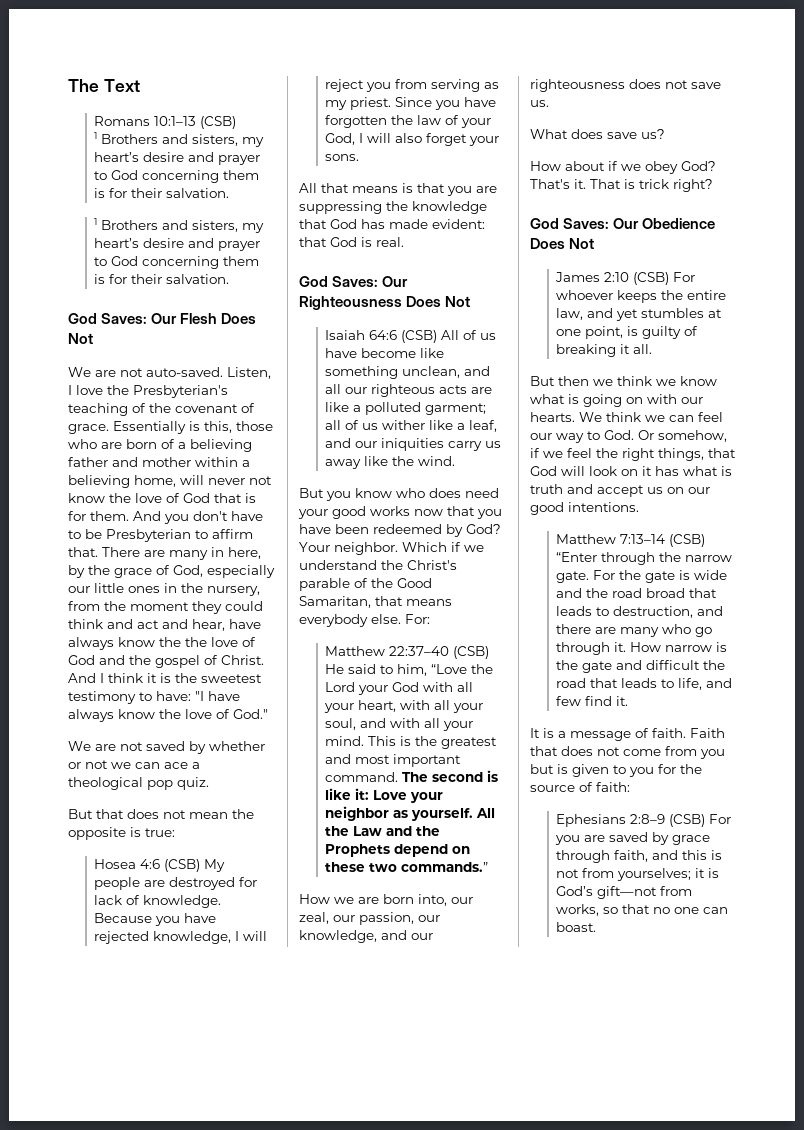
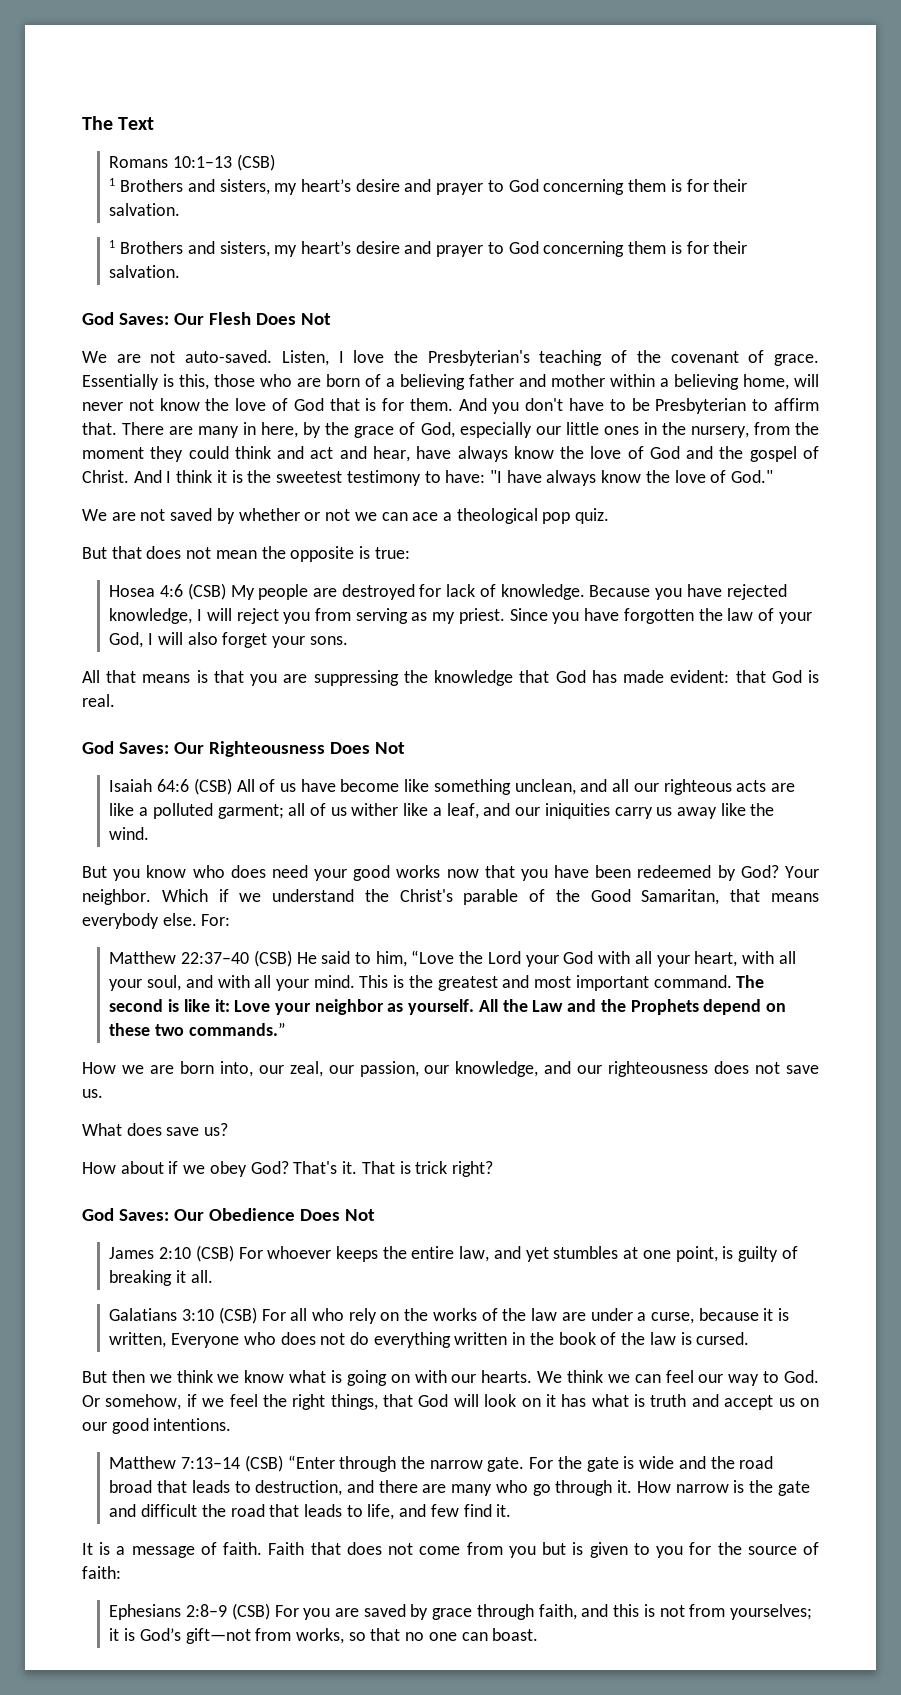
[185,637,207,647] the -> (585, 452) none
(653, 349) none -> [109,1307,790,1324] [109,1332,750,1348] // Galatians 3:10 (CSB) For all who rely on the works of the law are under a curse, because it is written, Everyone who does not do everything written in the book of the law is cursed.

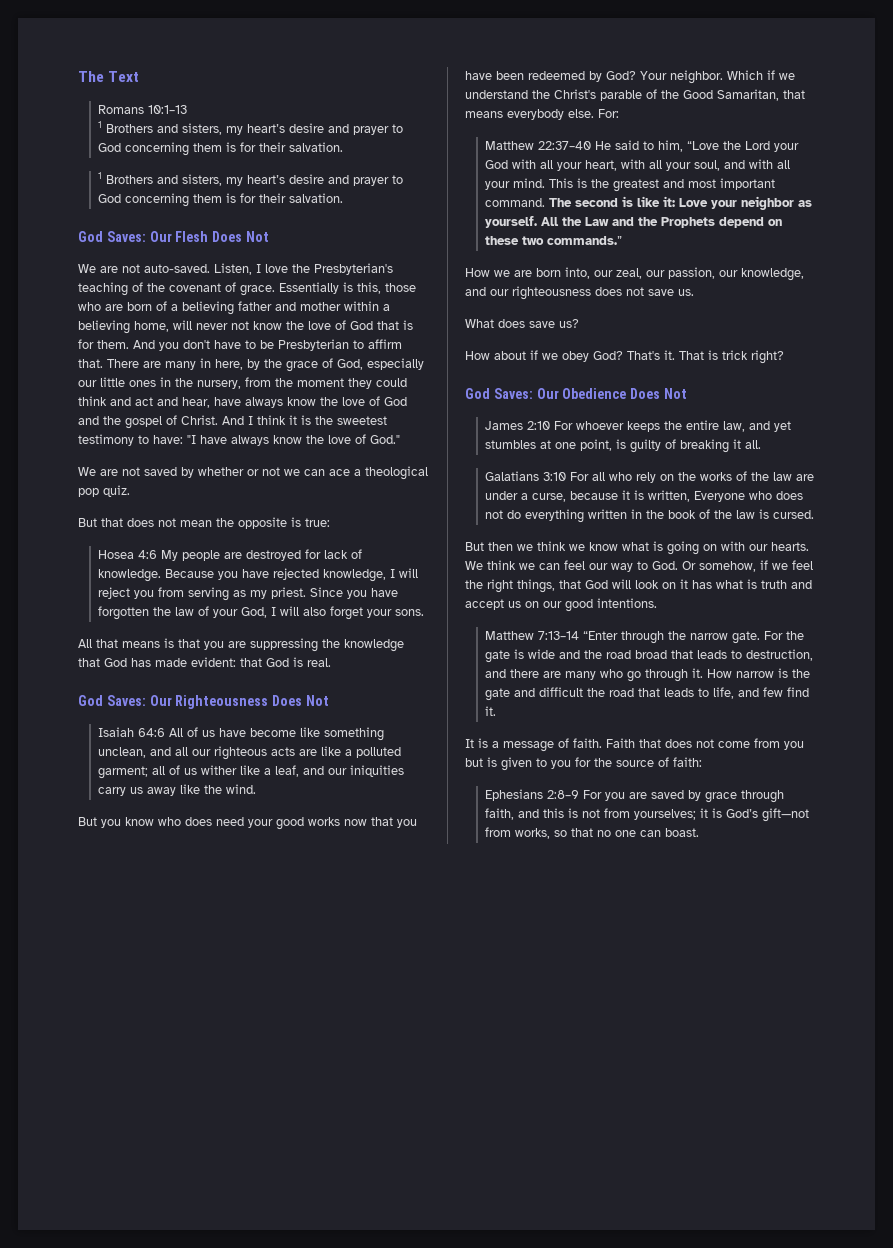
[236,154,275,171] (CSB) -> (187, 109) none
[187,583,226,600] (CSB) -> (157, 554) none
[193,778,232,795] (CSB) -> (165, 732) none
[253,950,292,967] (CSB) -> (591, 145) none
[195,1245,234,1262] (CSB) -> (550, 425) none
[218,1307,257,1324] (CSB) -> (566, 476) none
[244,1455,283,1472] (CSB) -> (579, 635) none
[231,1603,270,1620] (CSB) -> (579, 794) none

